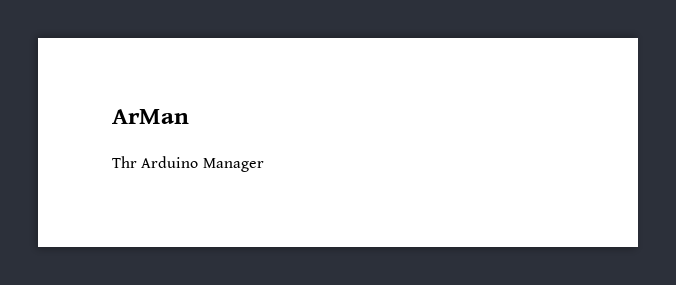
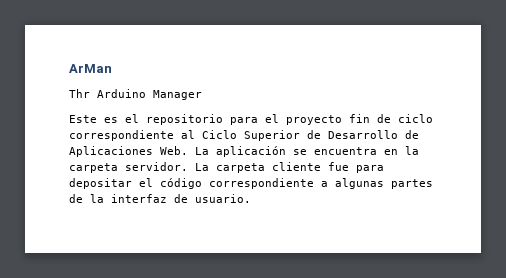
(264, 165) none -> [69,114,433,125] [69,130,419,141] [69,146,419,157] [69,162,384,173] [69,178,433,189] [69,194,251,203] // Este es el repositorio para el proyecto fin de ciclo correspondiente al Ciclo Superior de Desarrollo de Aplicaciones Web. La aplicación se encuentra en la carpeta servidor. La carpeta cliente fue para depositar el código correspondiente a algunas partes de la interfaz de usuario.

